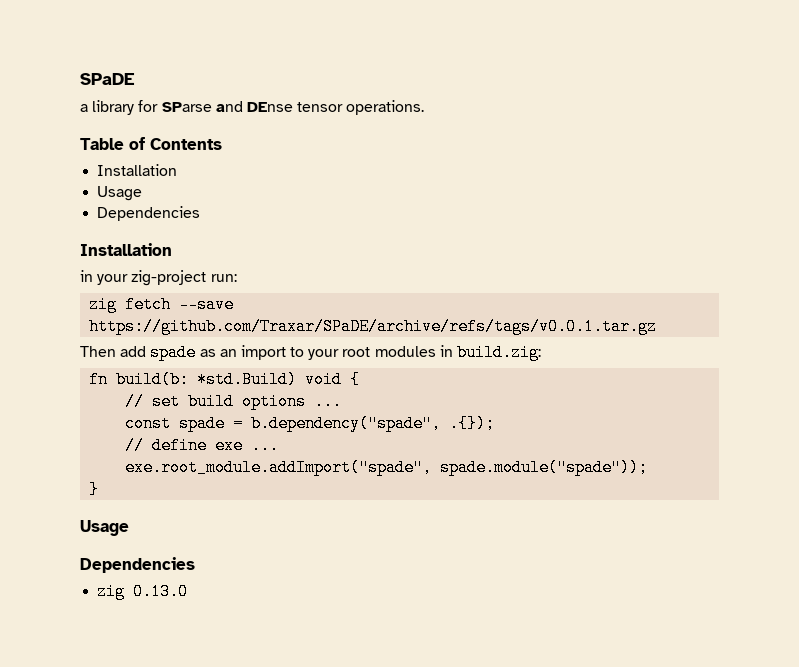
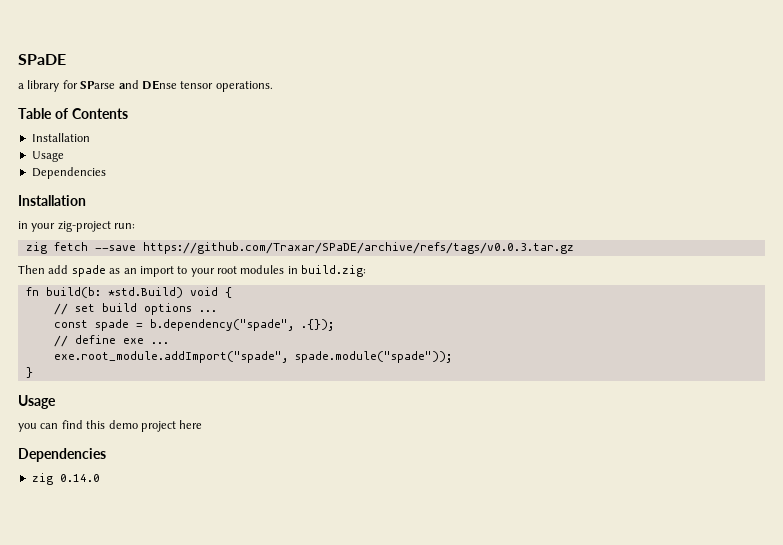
[89,318,658,335] https://github.com/Traxar/SPaDE/archive/refs/tags/v0.0.1.tar.gz -> [142,242,574,254] https://github.com/Traxar/SPaDE/archive/refs/tags/v0.0.3.tar.gz
(129, 528) none -> [18,420,203,432] // you can find this demo project here
[133,583,189,600] 0.13.0 -> [59,474,100,482] 0.14.0

